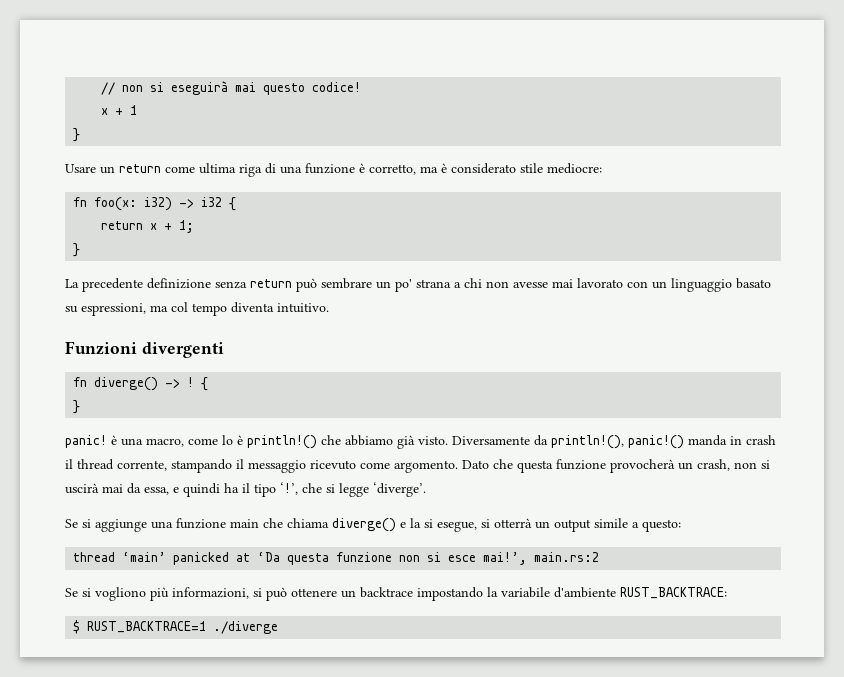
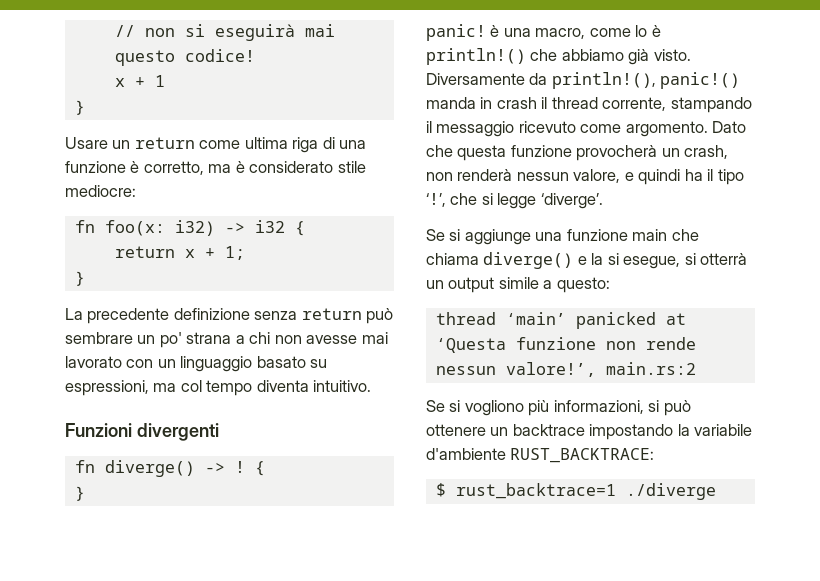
[761,460,770,469] [65,483,169,495] si uscirà mai da essa, -> [457,169,621,183] renderà nessun valore,
[257,552,528,565] ‘Da questa funzione non si esce mai!’, -> [435,337,696,353] [435,362,596,377] ‘Questa funzione non rende nessun valore!’,
[87,621,207,633] RUST_BACKTRACE=1 -> [455,483,616,499] rust_backtrace=1

